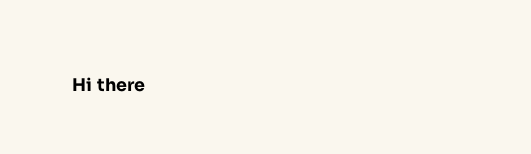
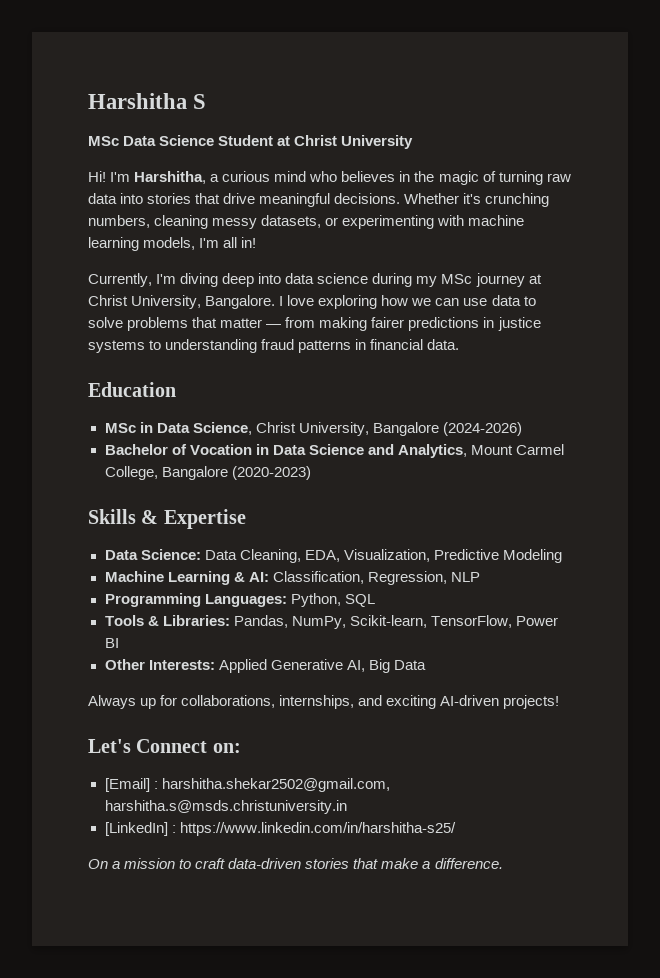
[72,77,145,92] Hi there -> [88,93,207,109] [88,135,414,149] [88,171,571,185] [88,193,550,207] [88,215,525,229] [88,237,257,251] [88,273,542,287] [88,295,536,309] [88,317,541,331] [88,339,460,353] [88,382,176,397] [104,422,522,436] [104,444,564,458] [104,466,311,480] [88,509,246,529] [104,549,562,563] [104,571,480,585] [104,593,375,607] [104,615,558,629] [104,638,119,648] [104,659,426,673] [88,695,560,709] [88,739,241,753] [104,778,390,792] [104,800,347,814] [104,822,456,836] [88,858,503,869] Harshitha S // MSc Data Science Student at Christ University // Hi! I'm Harshitha, a curious mind who believes in the magic of turning raw data into stories that drive meaningful decisions. Whether it's crunching numbers, cleaning messy datasets, or experimenting with machine learning models, I'm all in! // Currently, I'm diving deep into data science during my MSc journey at Christ University, Bangalore. I love exploring how we can use data to solve problems that matter — from making fairer predictions in justice systems to understanding fraud patterns in financial data. // Education // MSc in Data Science, Christ University, Bangalore (2024-2026) // Bachelor of Vocation in Data Science and Analytics, Mount Carmel College, Bangalore (2020-2023) // Skills & Expertise // Data Science: Data Cleaning, EDA, Visualization, Predictive Modeling // Machine Learning & AI: Classification, Regression, NLP // Programming Languages: Python, SQL // Tools & Libraries: Pandas, NumPy, Scikit-learn, TensorFlow, Power BI // Other Interests: Applied Generative AI, Big Data // Always up for collaborations, internships, and exciting AI-driven projects! // Let's Connect on: // [Email] : harshitha.shekar2502@gmail.com, harshitha.s@msds.christuniversity.in // [LinkedIn] : https://www.linkedin.com/in/harshitha-s25/ // On a mission to craft data-driven stories that make a difference.

